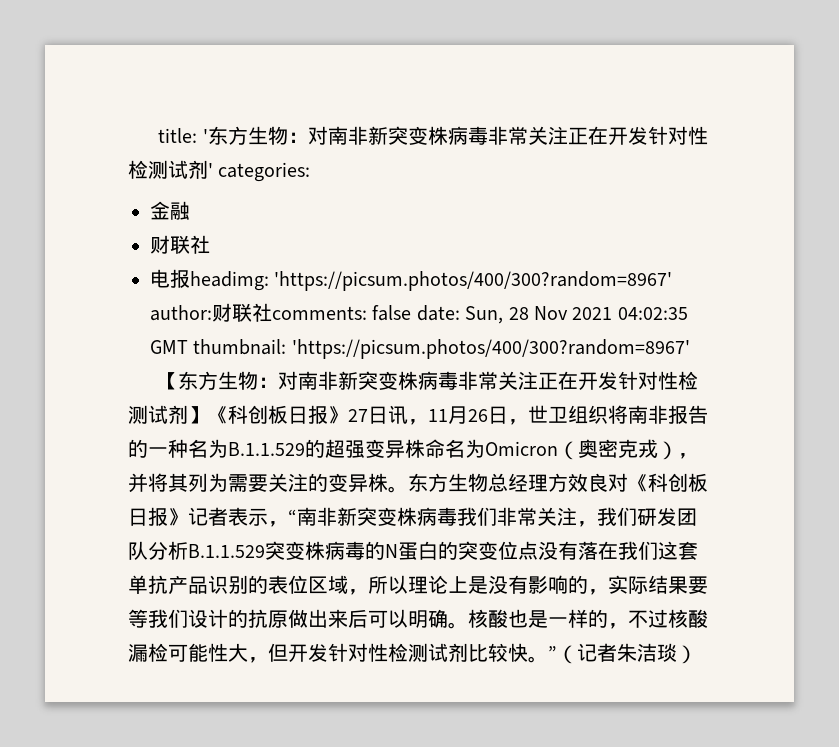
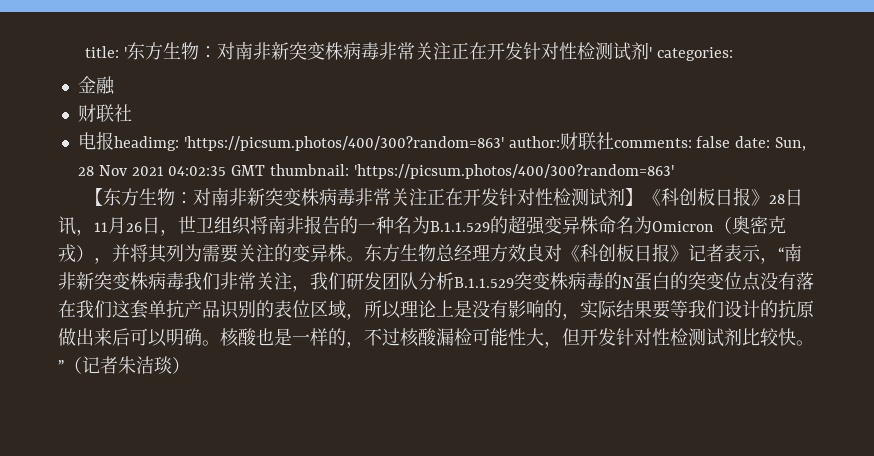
[274,271,673,291] 'https://picsum.photos/400/300?random=8967' -> [183,136,504,151] 'https://picsum.photos/400/300?random=863'
[291,339,690,359] 'https://picsum.photos/400/300?random=8967' -> [353,164,674,179] 'https://picsum.photos/400/300?random=863'
[348,409,368,422] 27 -> [769,194,786,204] 28

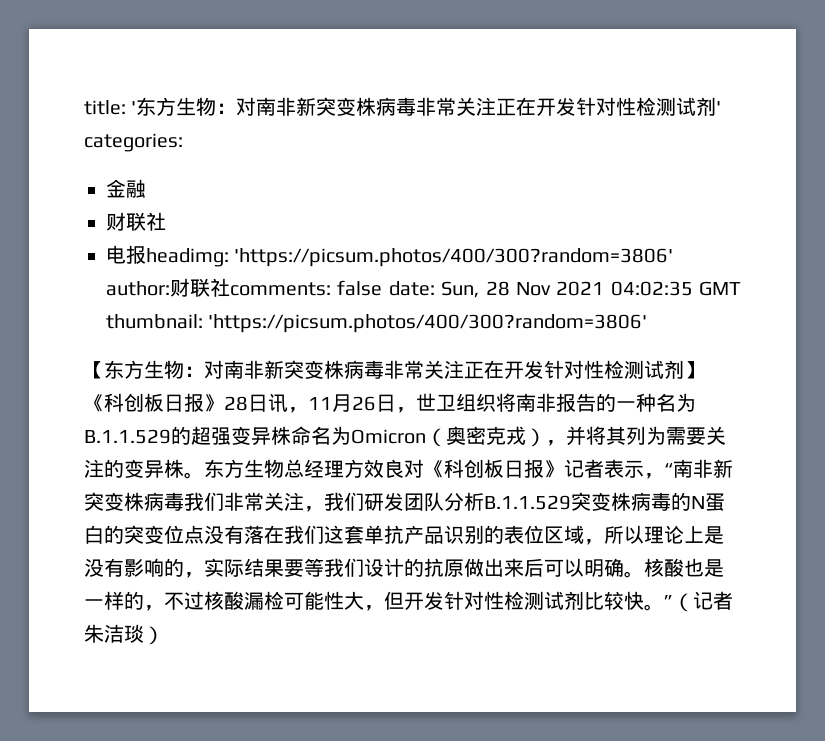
[183,136,504,151] 'https://picsum.photos/400/300?random=863' -> [234,248,674,267] 'https://picsum.photos/400/300?random=3806'
[353,164,674,179] 'https://picsum.photos/400/300?random=863' -> [208,314,648,333] 'https://picsum.photos/400/300?random=3806'

